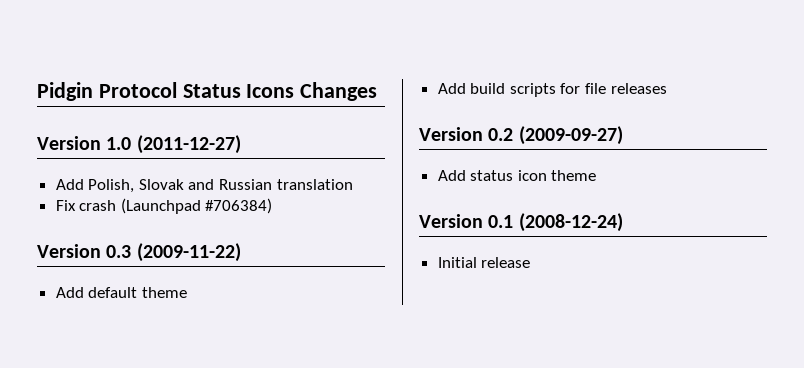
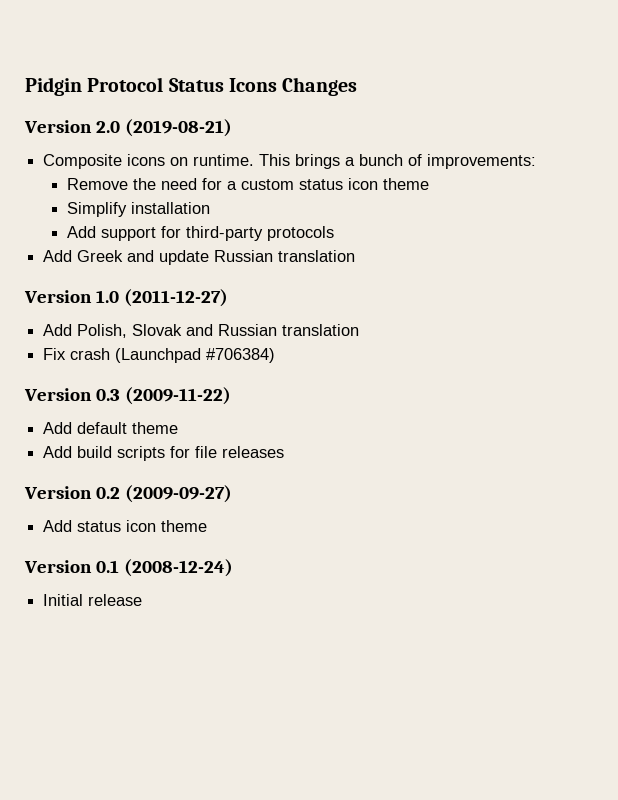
(378, 91) none -> [24,119,232,137] [43,154,537,169] [66,178,429,190] [66,202,210,217] [66,226,334,241] [43,250,356,265] // Version 2.0 (2019-08-21) // Composite icons on runtime. This brings a bunch of improvements: // Remove the need for a custom status icon theme // Simplify installation // Add support for third-party protocols // Add Greek and update Russian translation

